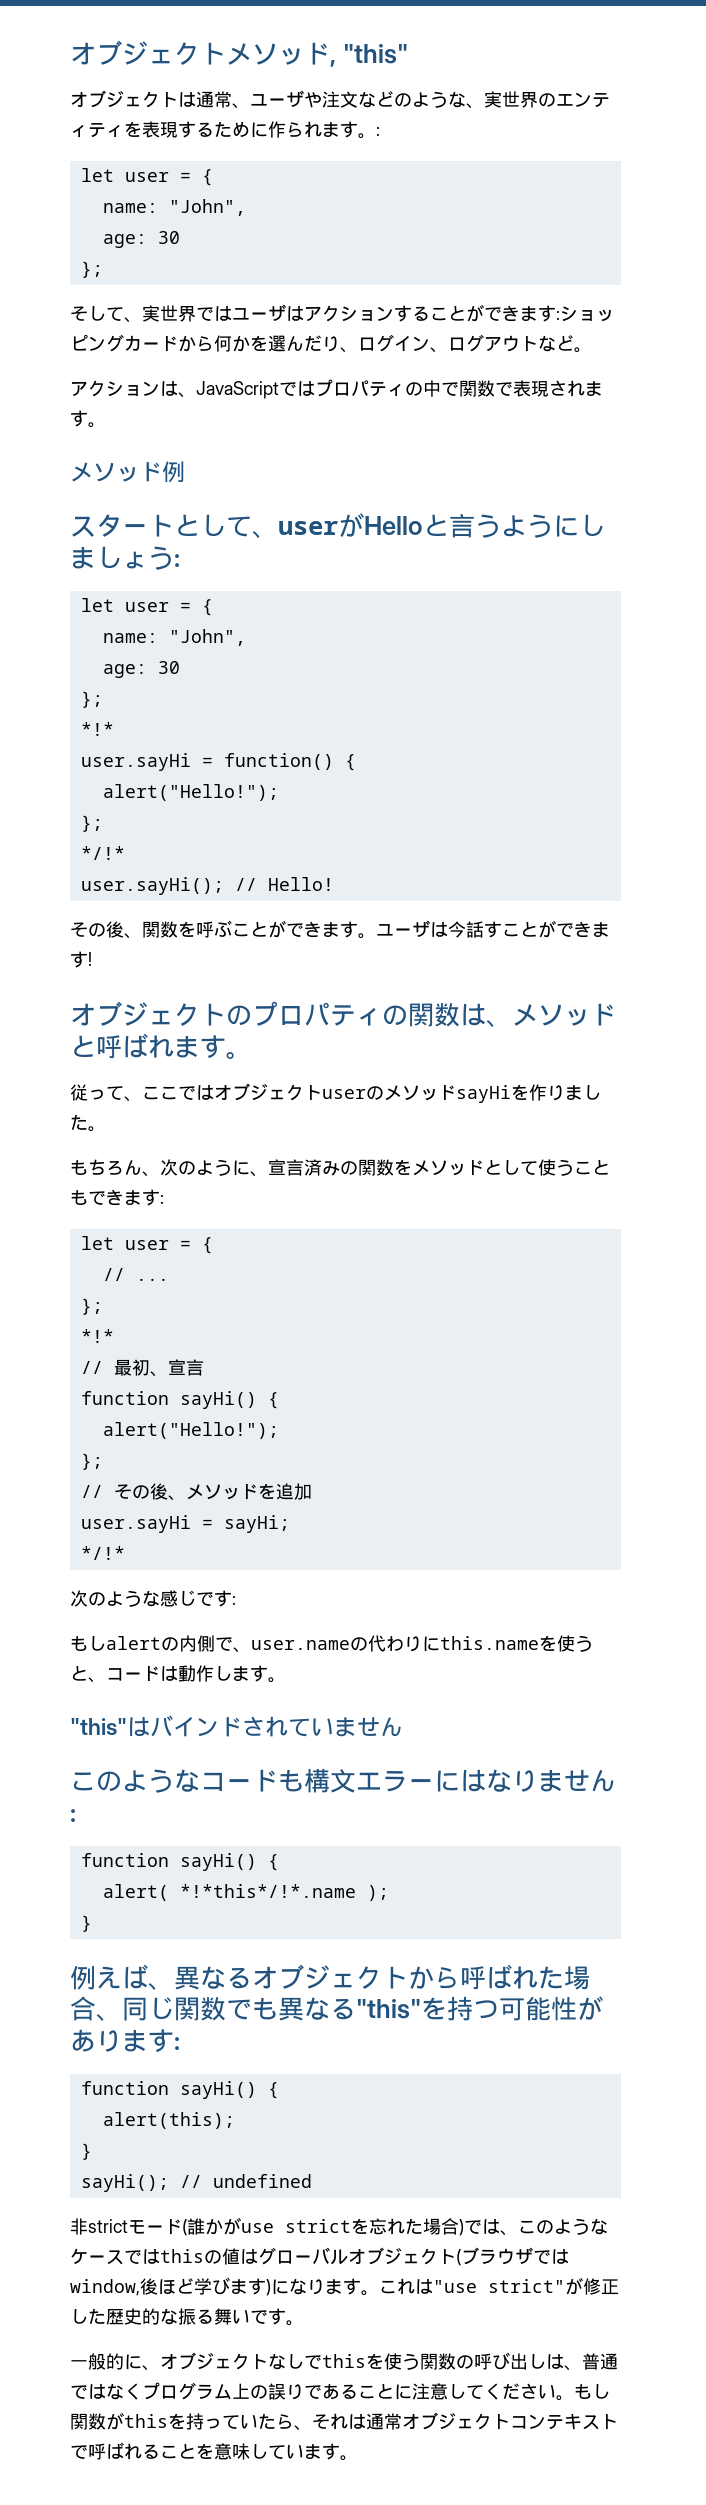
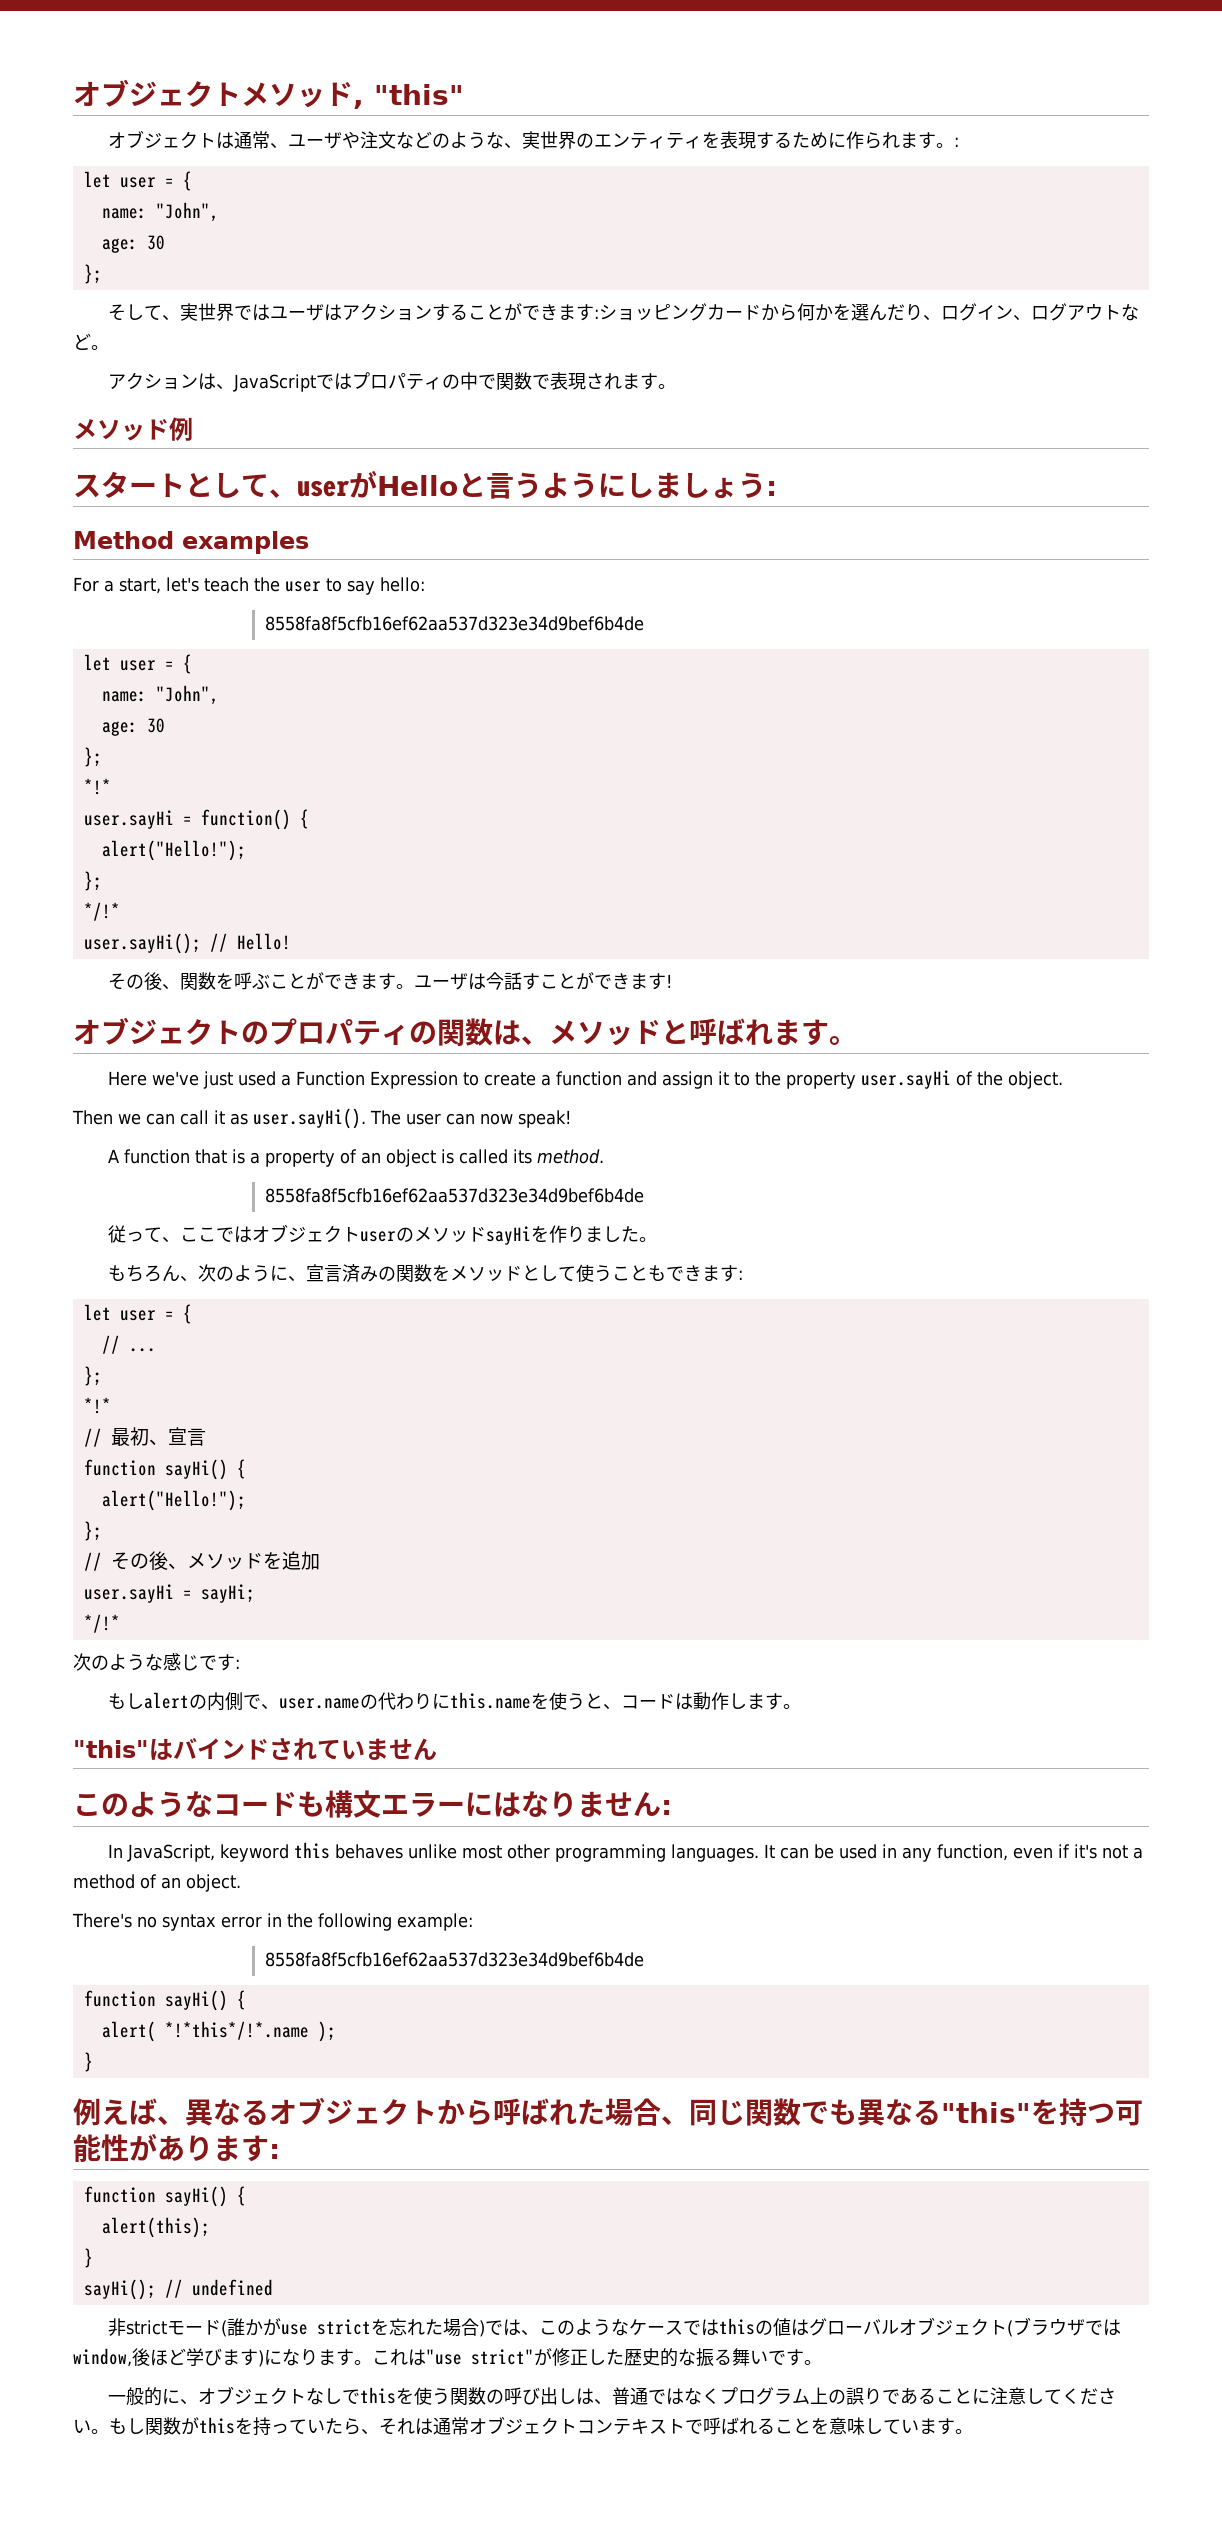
(180, 560) none -> [73,531,309,554] [73,577,425,595] [264,616,644,631] // Method examples // For a start, let's teach the user to say hello: // 8558fa8f5cfb16ef62aa537d323e34d9bef6b4de
(252, 1055) none -> [108,1070,1064,1089] [72,1108,571,1129] [108,1149,605,1167] [264,1188,644,1203] // Here we've just used a Function Expression to create a function and assign it to the property user.sayHi of the object. // Then we can call it as user.sayHi(). The user can now speak! // A function that is a property of an object is called its method. // 8558fa8f5cfb16ef62aa537d323e34d9bef6b4de
(76, 1815) none -> [108,1842,1144,1862] [73,1874,241,1892] [72,1913,473,1931] [264,1952,644,1967] // In JavaScript, keyword this behaves unlike most other programming languages. It can be used in any function, even if it's not a method of an object. // There's no syntax error in the following example: // 8558fa8f5cfb16ef62aa537d323e34d9bef6b4de

